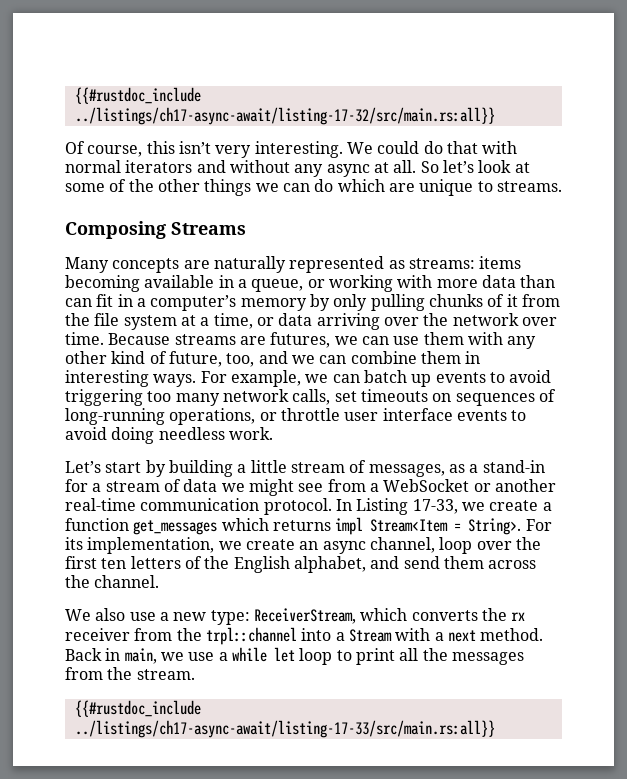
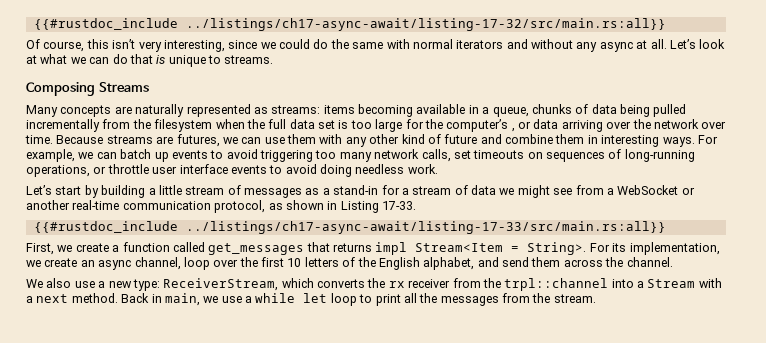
[254,141,478,158] interesting. We could do that -> [163,39,384,52] interesting, since we could do the same
[420,160,530,173] [65,179,252,196] So let’s look at some of the other things -> [669,39,726,49] [26,54,68,64] Let’s look at what
[337,179,415,192] which are -> [129,54,166,64] that is
[307,275,556,292] [65,294,560,311] [65,313,253,330] or working with more data than can fit in a computer’s memory by only pulling chunks of it from the file system at a time, -> [531,104,687,117] [26,119,515,132] chunks of data being pulled incrementally from the filesystem when the full data set is too large for the computer’s ,
[168,351,347,367] future, too, and we can -> [444,134,502,144] future and
[368,464,445,477] messages, -> [244,188,302,198] messages
[263,498,458,515] protocol. In Listing 17-33, -> [214,200,416,213] [33,221,666,234] [26,243,54,255] protocol, as shown in Listing 17-33. // {{#rustdoc_include ../listings/ch17-async-await/listing-17-33/src/main.rs:all}} // First,
[133,518,269,535] get_messages which -> [172,242,330,255] called get_messages that
[101,558,127,569] ten -> [287,258,302,267] 10
[74,700,201,717] [74,720,495,738] // {{#rustdoc_include ../listings/ch17-async-await/listing-17-33/src/main.rs:all}} -> (596, 298) none

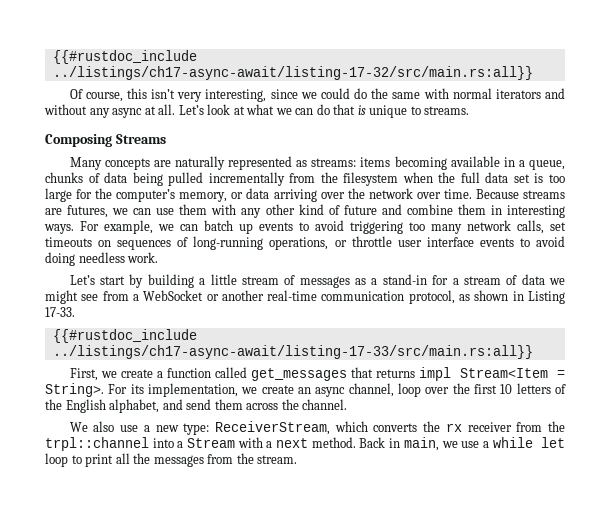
[511,128,515,132] , -> [179,192,228,202] memory,

